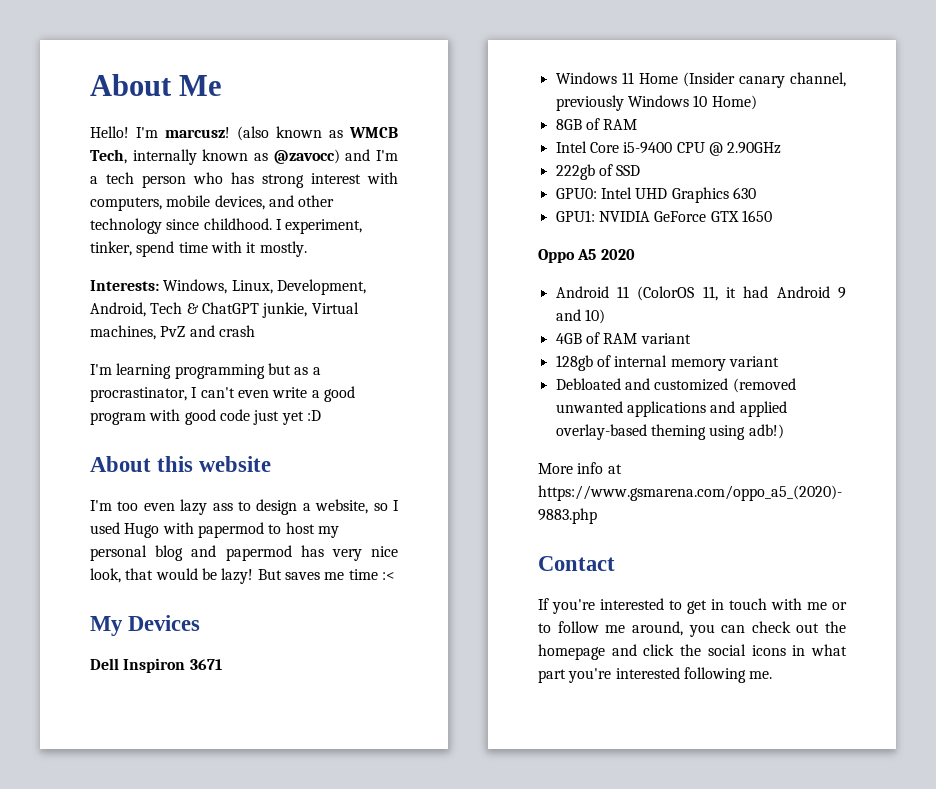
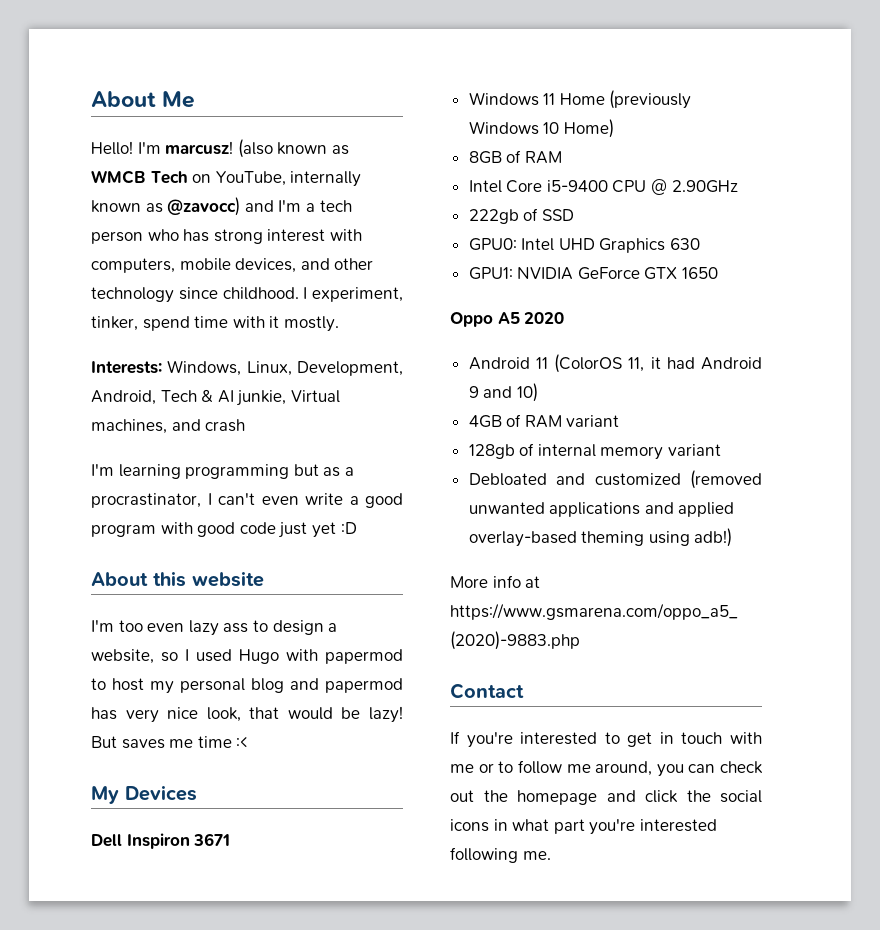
[90,149,127,164] Tech, -> [150,171,286,186] Tech on YouTube,
[201,302,259,314] ChatGPT -> [217,390,234,403] AI
[160,326,186,337] PvZ -> (167, 426) none
[682,72,846,88] [555,95,624,111] (Insider canary channel, previously -> [609,90,692,109] (previously

